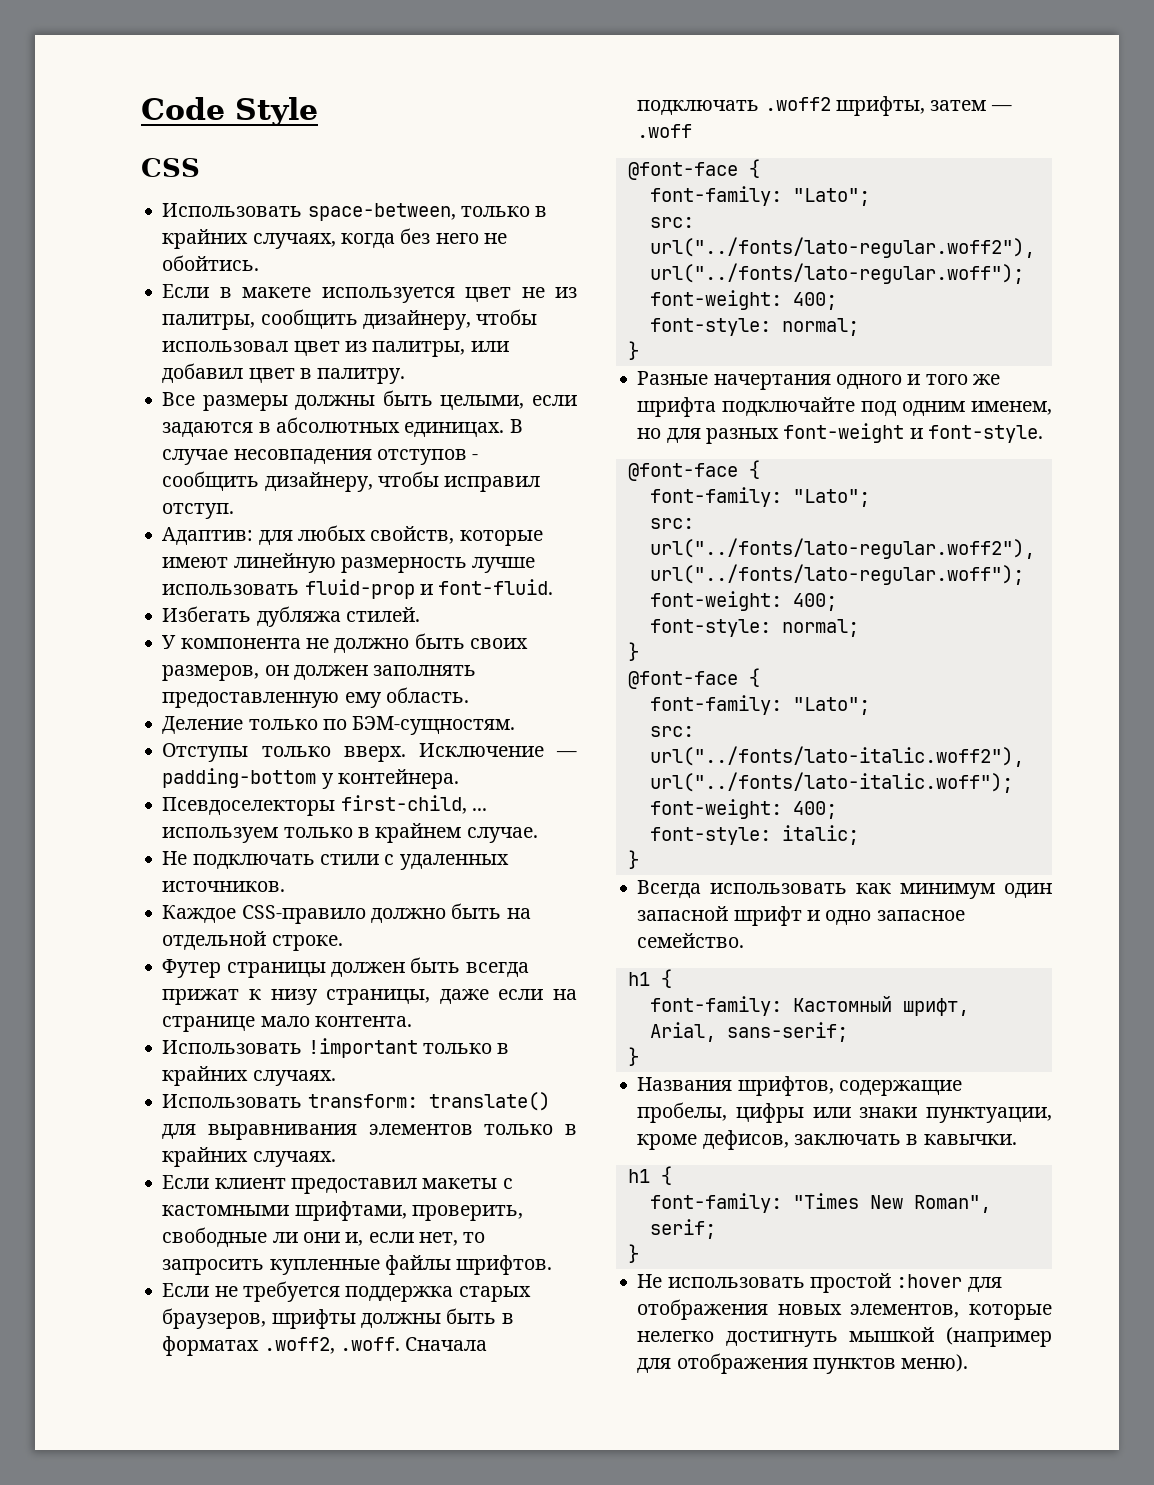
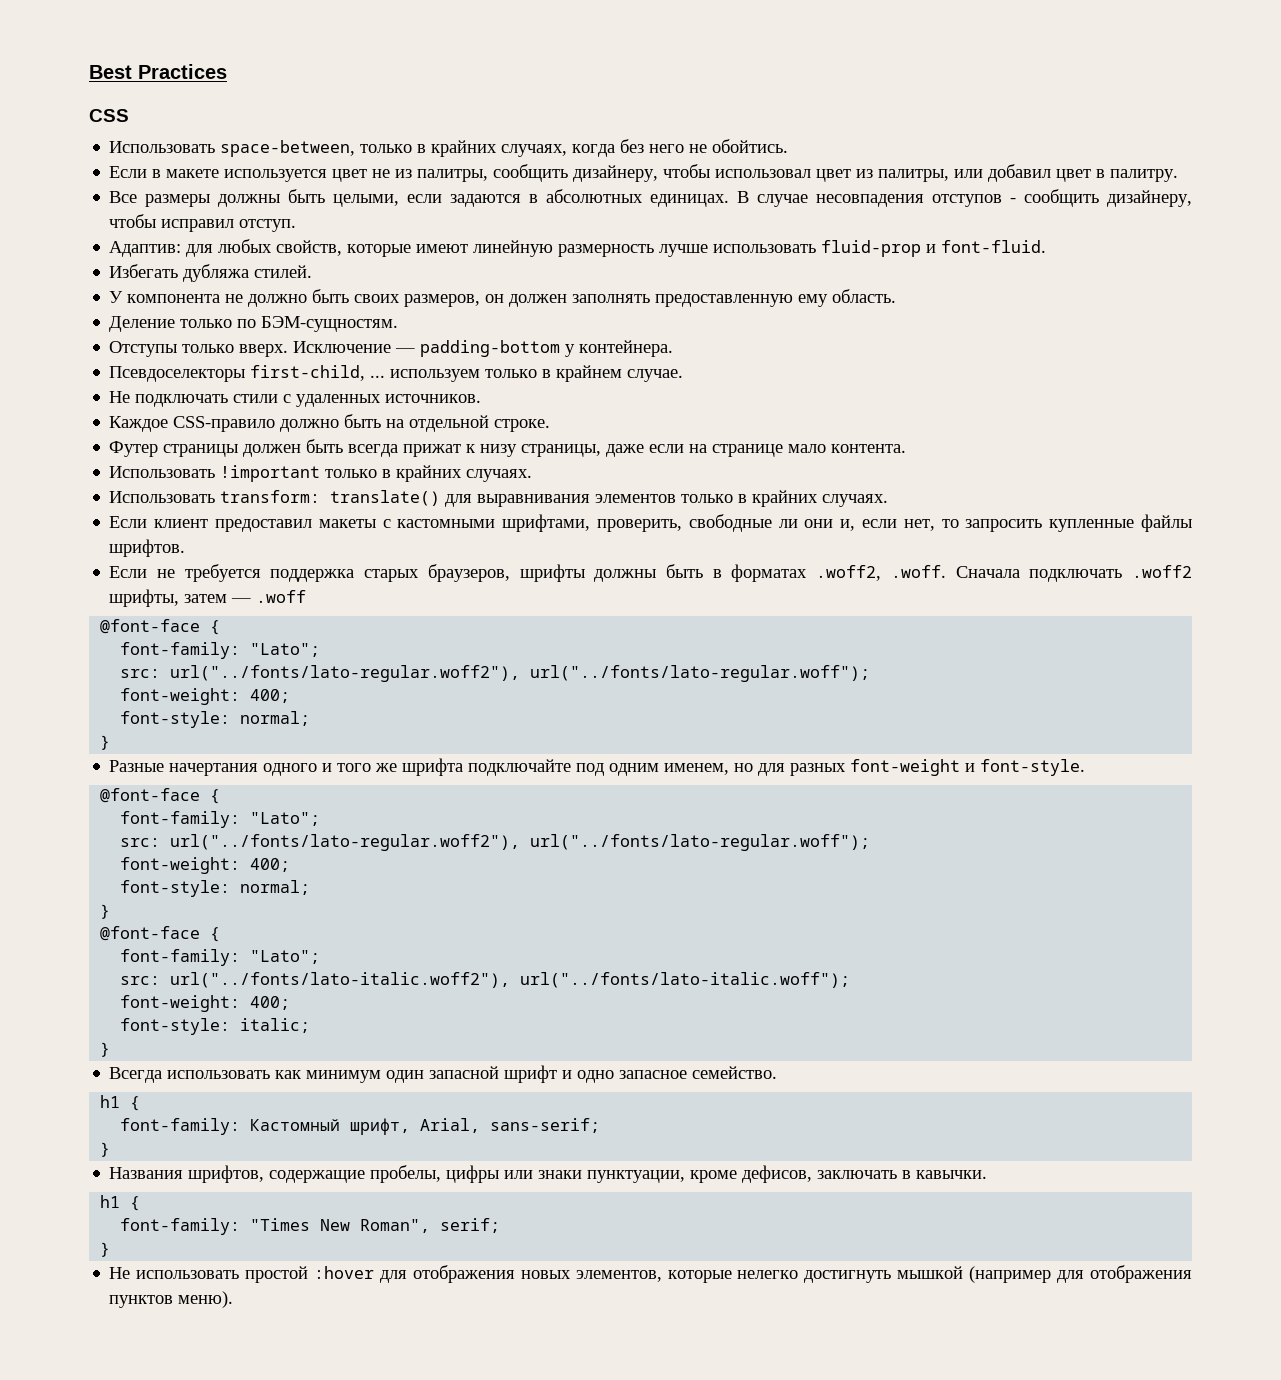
[141,97,318,126] Code Style -> [89,64,227,79] Best Practices

